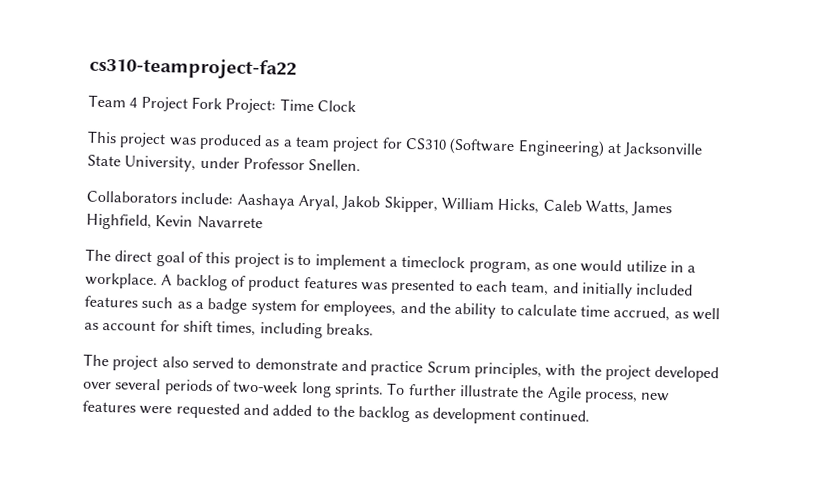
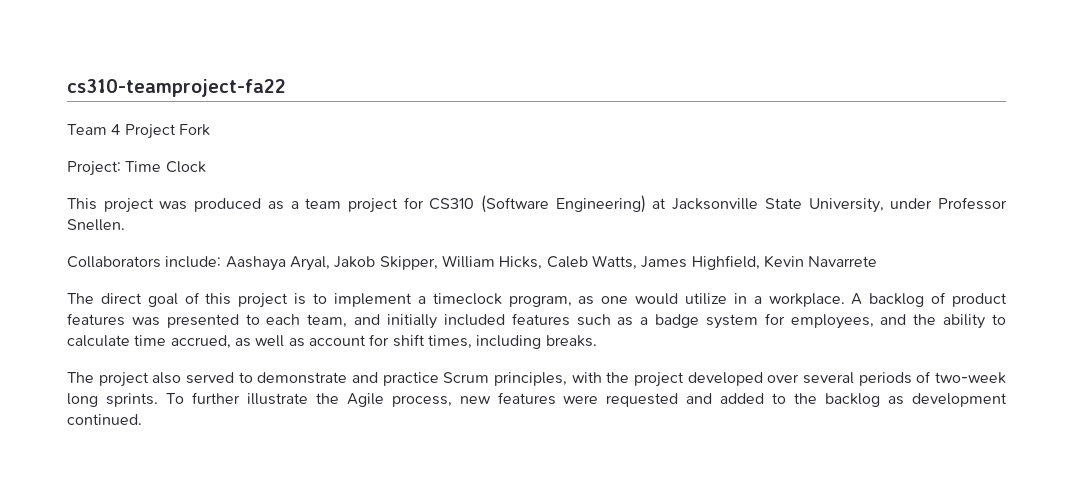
(222, 103) none -> (210, 130) //

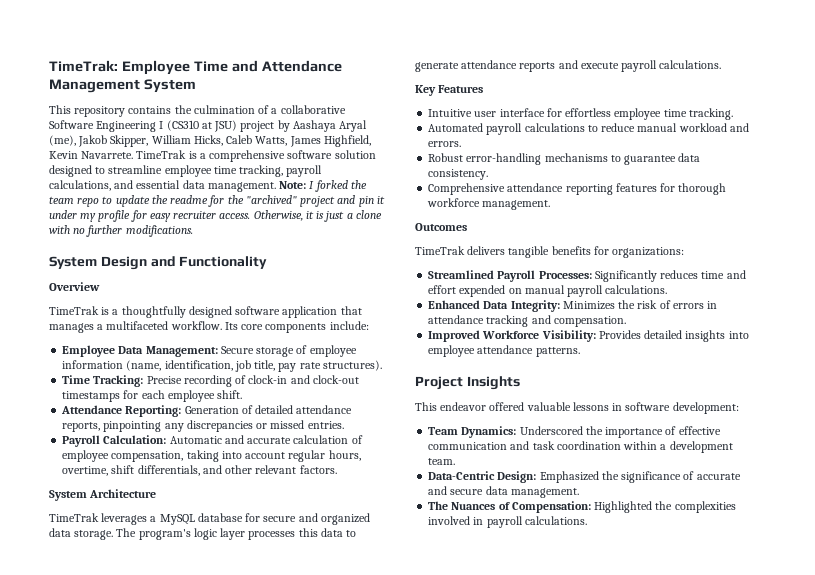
[67,79,286,97] [67,124,210,139] [67,161,206,176] [67,195,1008,213] [67,219,125,231] [67,256,330,271] cs310-teamproject-fa22 // Team 4 Project Fork // Project: Time Clock // This project was produced as a team project for CS310 (Software Engineering) at Jacksonville State University, under Professor Snellen. // Collaborators include: Aashaya Aryal, -> [49,60,342,75] [49,79,196,93] [49,105,346,117] [49,120,368,132] [49,135,76,146] TimeTrak: Employee Time and Attendance Management System // This repository contains the culmination of a collaborative Software Engineering I (CS310 at JSU) project by Aashaya Aryal (me),
[808,256,878,267] [67,292,1008,308] [67,313,1007,329] [67,334,597,349] [67,371,1006,387] [67,392,1008,407] [67,414,142,425] Navarrete // The direct goal of this project is to implement a timeclock program, as one would utilize in a workplace. A backlog of product features was presented to each team, and initially included features such as a badge system for employees, and the ability to calculate time accrued, as well as account for shift times, including breaks. // The project also served to demonstrate and practice Scrum principles, with the project developed over several periods of two-week long sprints. To further illustrate the Agile process, new features were requested and added to the backlog as development continued. -> [81,150,376,162] [49,165,323,177] [49,180,367,192] [49,195,385,207] [49,210,382,222] [49,225,193,237] [49,256,268,270] [49,282,100,291] [49,306,362,318] [49,321,369,333] [62,345,357,357] [62,360,382,372] [62,375,359,387] [62,390,243,402] [61,405,353,417] [62,420,344,432] [62,435,363,447] [62,450,361,462] [62,465,337,476] [49,489,157,501] [49,513,370,525] [49,528,357,540] [415,60,722,72] [415,85,484,96] [428,108,733,120] [428,123,749,135] [428,141,462,147] [428,153,701,165] [428,169,489,180] [428,183,727,195] [427,198,551,210] [415,223,467,231] [415,246,685,258] [428,270,746,282] [428,285,668,297] [428,300,718,312] [428,315,626,327] [428,330,749,342] [428,345,580,357] [415,376,520,390] [415,402,739,414] [428,426,721,438] [428,441,733,453] [428,458,456,465] [428,471,741,483] [428,486,579,498] [428,501,736,513] [428,516,587,528] Navarrete. TimeTrak is a comprehensive software solution designed to streamline employee time tracking, payroll calculations, and essential data management. Note: I forked the team repo to update the readme for the "archived" project and pin it under my profile for easy recruiter access. Otherwise, it is just a clone with no further modifications. // System Design and Functionality // Overview // TimeTrak is a thoughtfully designed software application that manages a multifaceted workflow. Its core components include: // Employee Data Management: Secure storage of employee information (name, identification, job title, pay rate structures). // Time Tracking: Precise recording of clock-in and clock-out timestamps for each employee shift. // Attendance Reporting: Generation of detailed attendance reports, pinpointing any discrepancies or missed entries. // Payroll Calculation: Automatic and accurate calculation of employee compensation, taking into account regular hours, overtime, shift differentials, and other relevant factors. // System Architecture // TimeTrak leverages a MySQL database for secure and organized data storage. The program's logic layer processes this data to generate attendance reports and execute payroll calculations. // Key Features // Intuitive user interface for effortless employee time tracking. // Automated payroll calculations to reduce manual workload and errors. // Robust error-handling mechanisms to guarantee data consistency. // Comprehensive attendance reporting features for thorough workforce management. // Outcomes // TimeTrak delivers tangible benefits for organizations: // Streamlined Payroll Processes: Significantly reduces time and effort expended on manual payroll calculations. // Enhanced Data Integrity: Minimizes the risk of errors in attendance tracking and compensation. // Improved Workforce Visibility: Provides detailed insights into employee attendance patterns. // Project Insights // This endeavor offered valuable lessons in software development: // Team Dynamics: Underscored the importance of effective communication and task coordination within a development team. // Data-Centric Design: Emphasized the significance of accurate and secure data management. // The Nuances of Compensation: Highlighted the complexities involved in payroll calculations.

